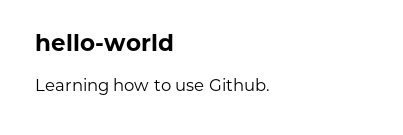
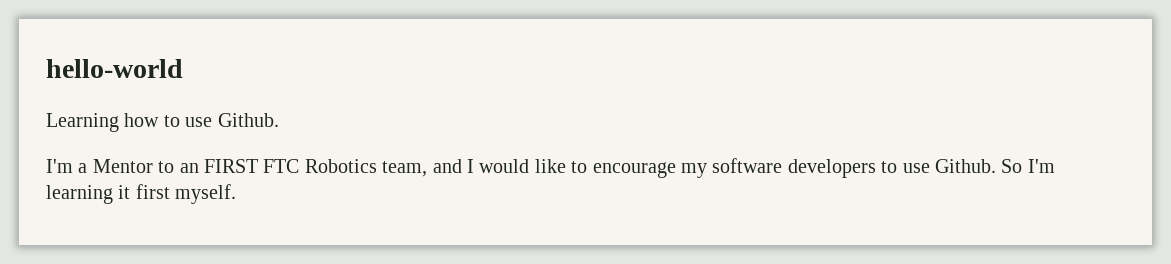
(270, 84) none -> [46,158,1055,178] [46,184,237,204] // I'm a Mentor to an FIRST FTC Robotics team, and I would like to encourage my software developers to use Github. So I'm learning it first myself.

